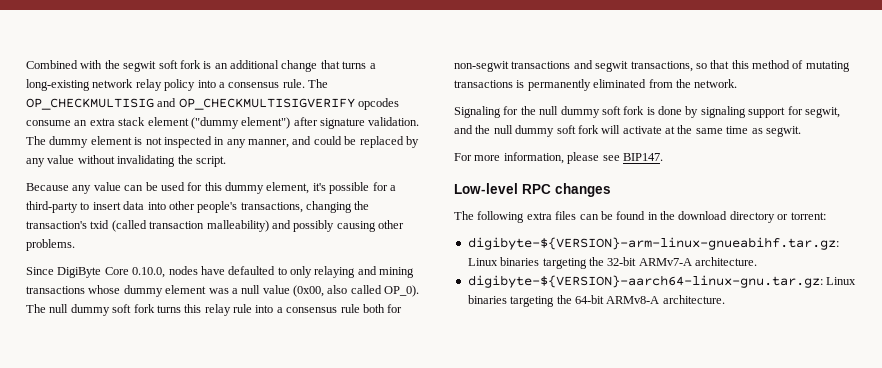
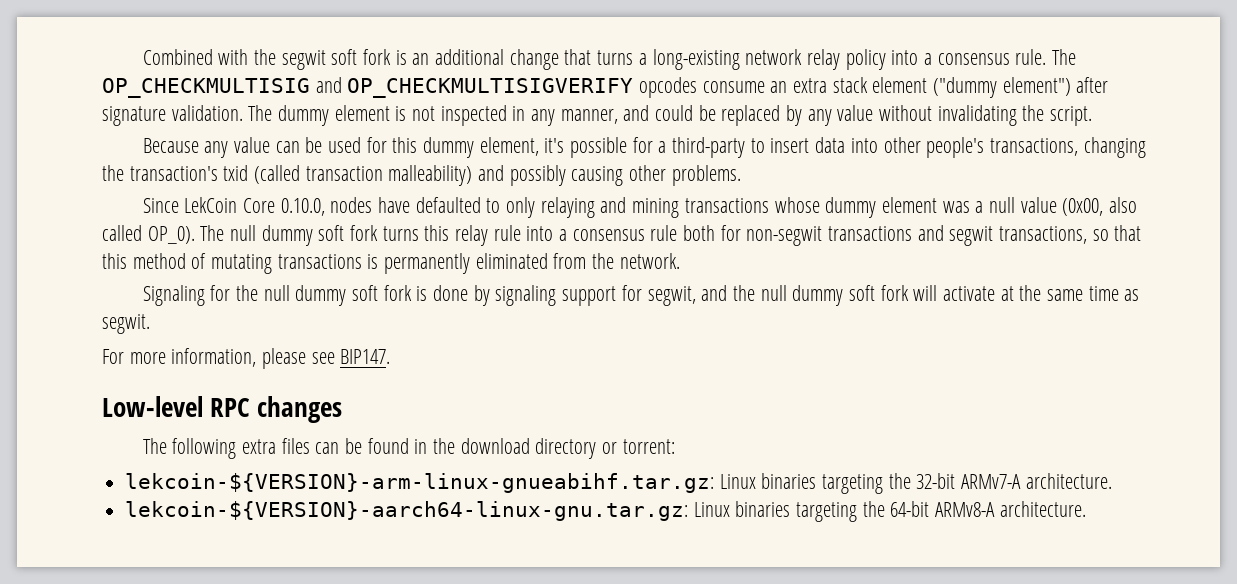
[57,267,102,278] DigiByte -> [184,197,238,213] LekCoin
[467,237,839,250] digibyte-${VERSION}-arm-linux-gnueabihf.tar.gz: -> [125,473,715,493] lekcoin-${VERSION}-arm-linux-gnueabihf.tar.gz:
[467,275,823,288] digibyte-${VERSION}-aarch64-linux-gnu.tar.gz: -> [125,501,689,521] lekcoin-${VERSION}-aarch64-linux-gnu.tar.gz:

